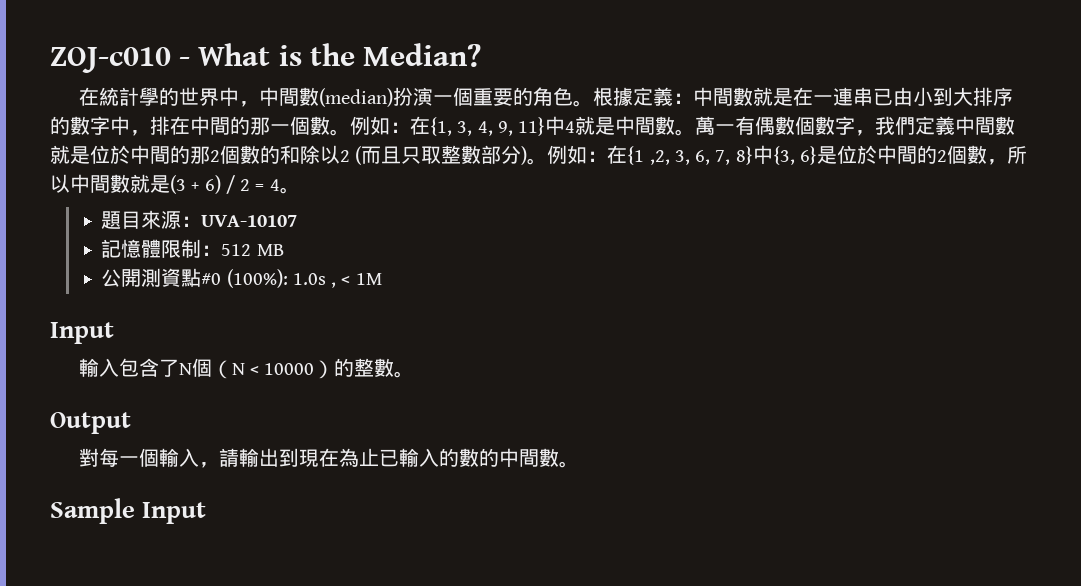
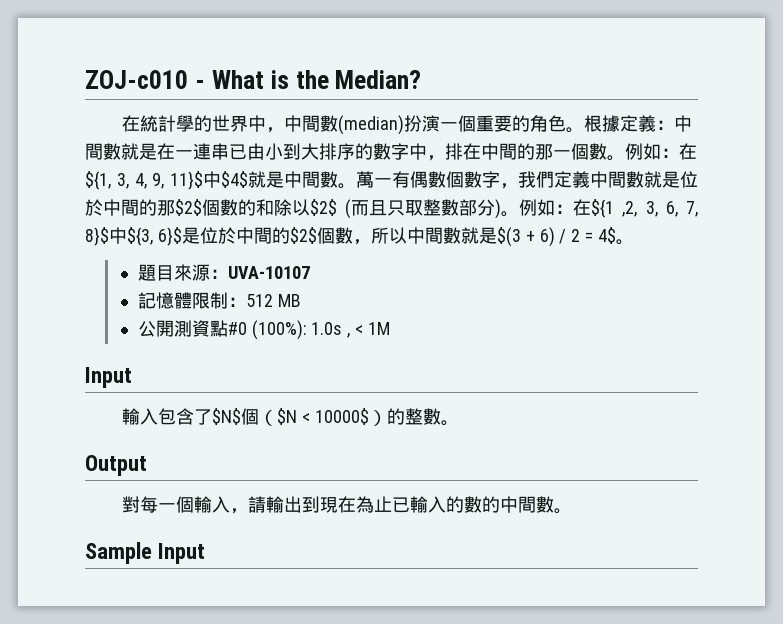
[430,117,452,136] {1, -> [85,171,111,190] ${1,
[518,116,576,136] 11}中4 -> [169,171,248,190] 11}$中$4$
[210,150,220,162] 2 -> [175,199,202,216] $2$
[340,150,350,162] 2 -> [310,199,337,216] $2$
[627,146,645,165] {1 -> [591,199,615,218] ${1
[735,145,947,165] 8}中{3, 6}是位於中間的2 -> [85,227,317,246] 8}$中${3, 6}$是位於中間的$2$
[170,175,186,194] (3 -> [496,227,521,247] $(3
[269,179,280,191] 4 -> [598,227,617,244] 4$
[178,358,315,379] N個（N < 10000 -> [212,408,369,426] $N$個（$N < 10000$

